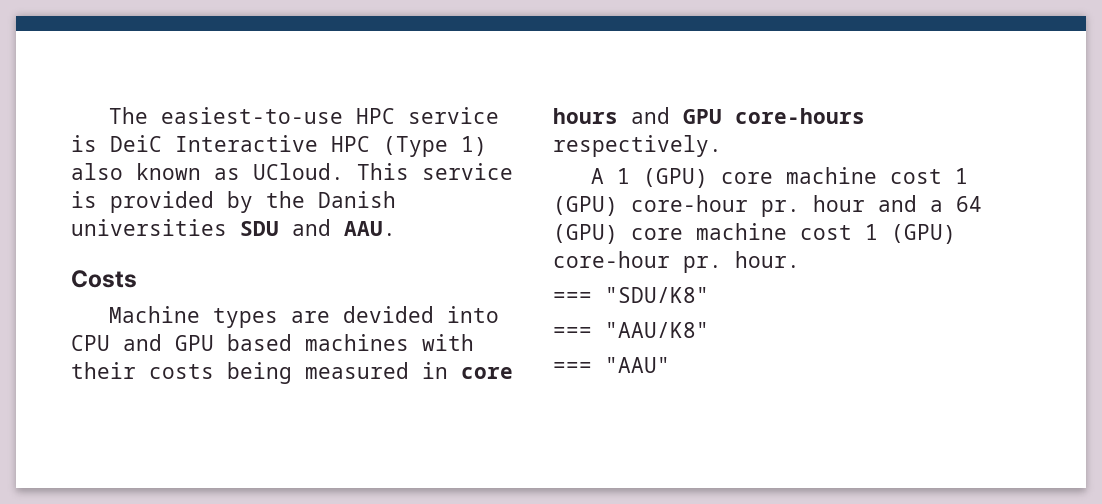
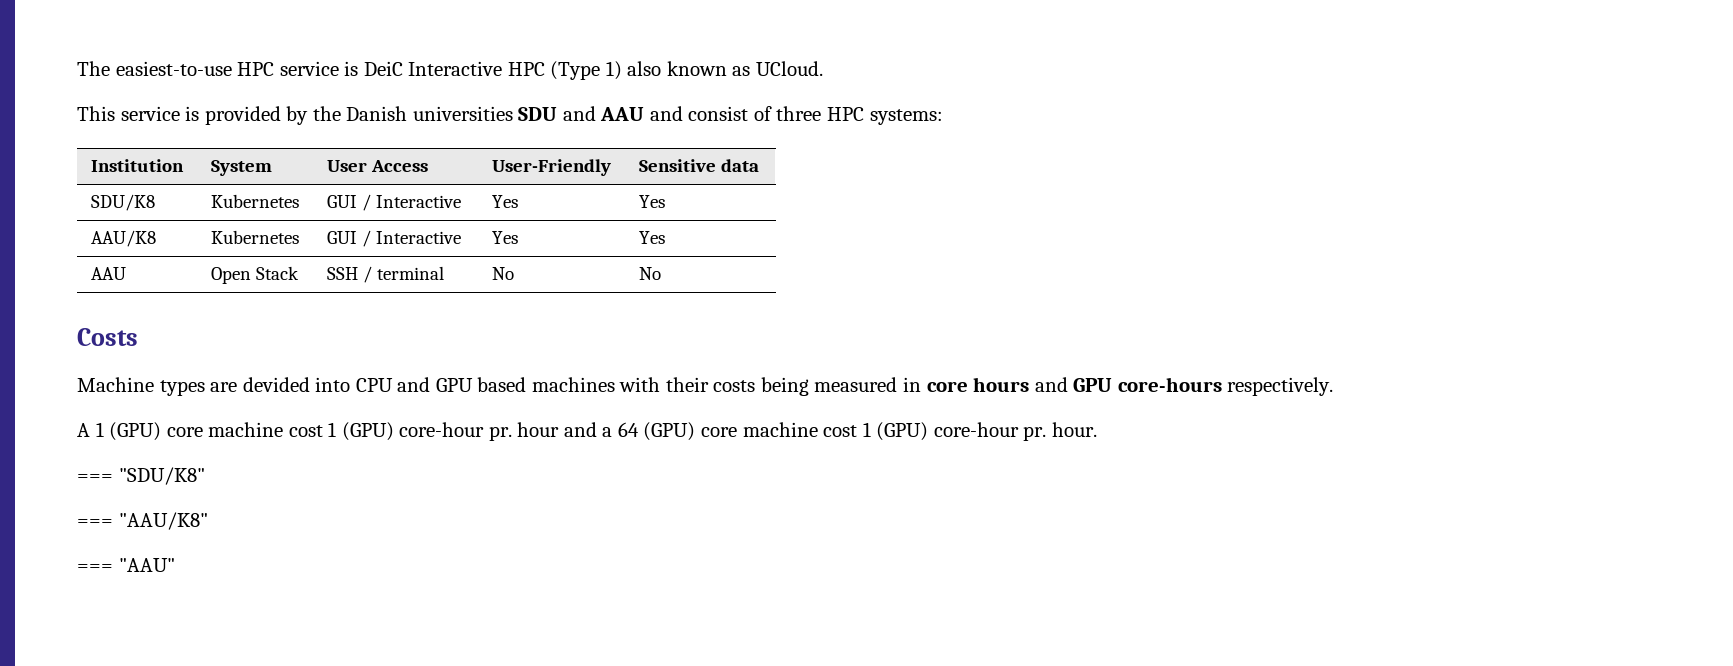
(344, 171) none -> (823, 68) //
[344,221,396,236] AAU. -> [600,106,943,125] [90,159,184,172] [210,160,272,176] [326,160,428,172] [491,159,611,176] [638,159,759,172] [90,194,155,211] [210,194,299,208] [326,194,461,211] [491,195,518,208] [638,195,665,208] [90,230,156,247] [210,230,299,244] [326,230,461,247] [491,231,518,244] [638,231,665,244] [90,267,126,280] [210,266,299,284] [326,266,444,283] [491,267,514,280] [638,267,661,280] AAU and consist of three HPC systems: // Institution | System | User Access | User-Friendly | Sensitive data // SDU/K8 | Kubernetes | GUI / Interactive | Yes | Yes // AAU/K8 | Kubernetes | GUI / Interactive | Yes | Yes // AAU | Open Stack | SSH / terminal | No | No

